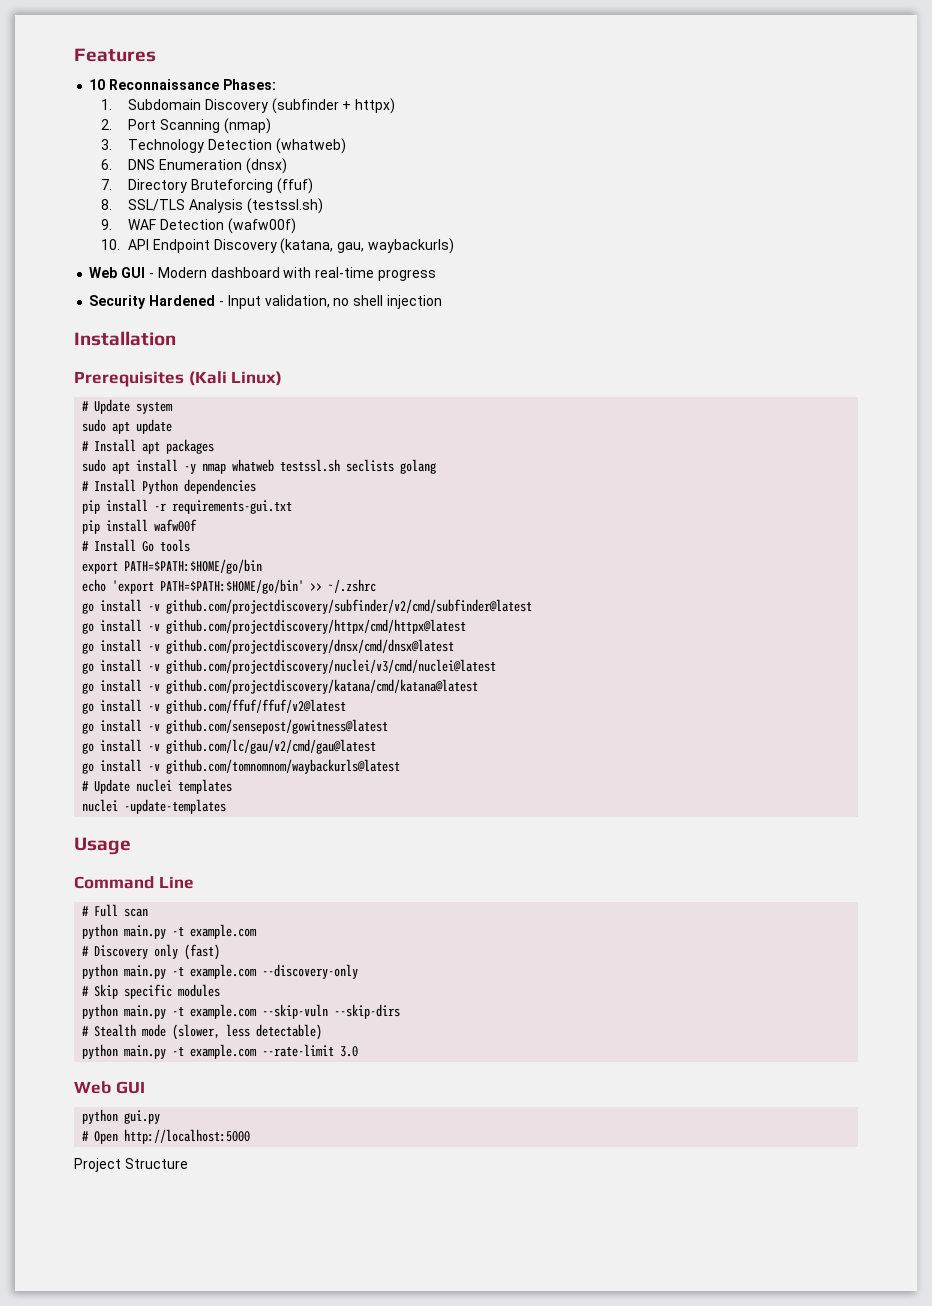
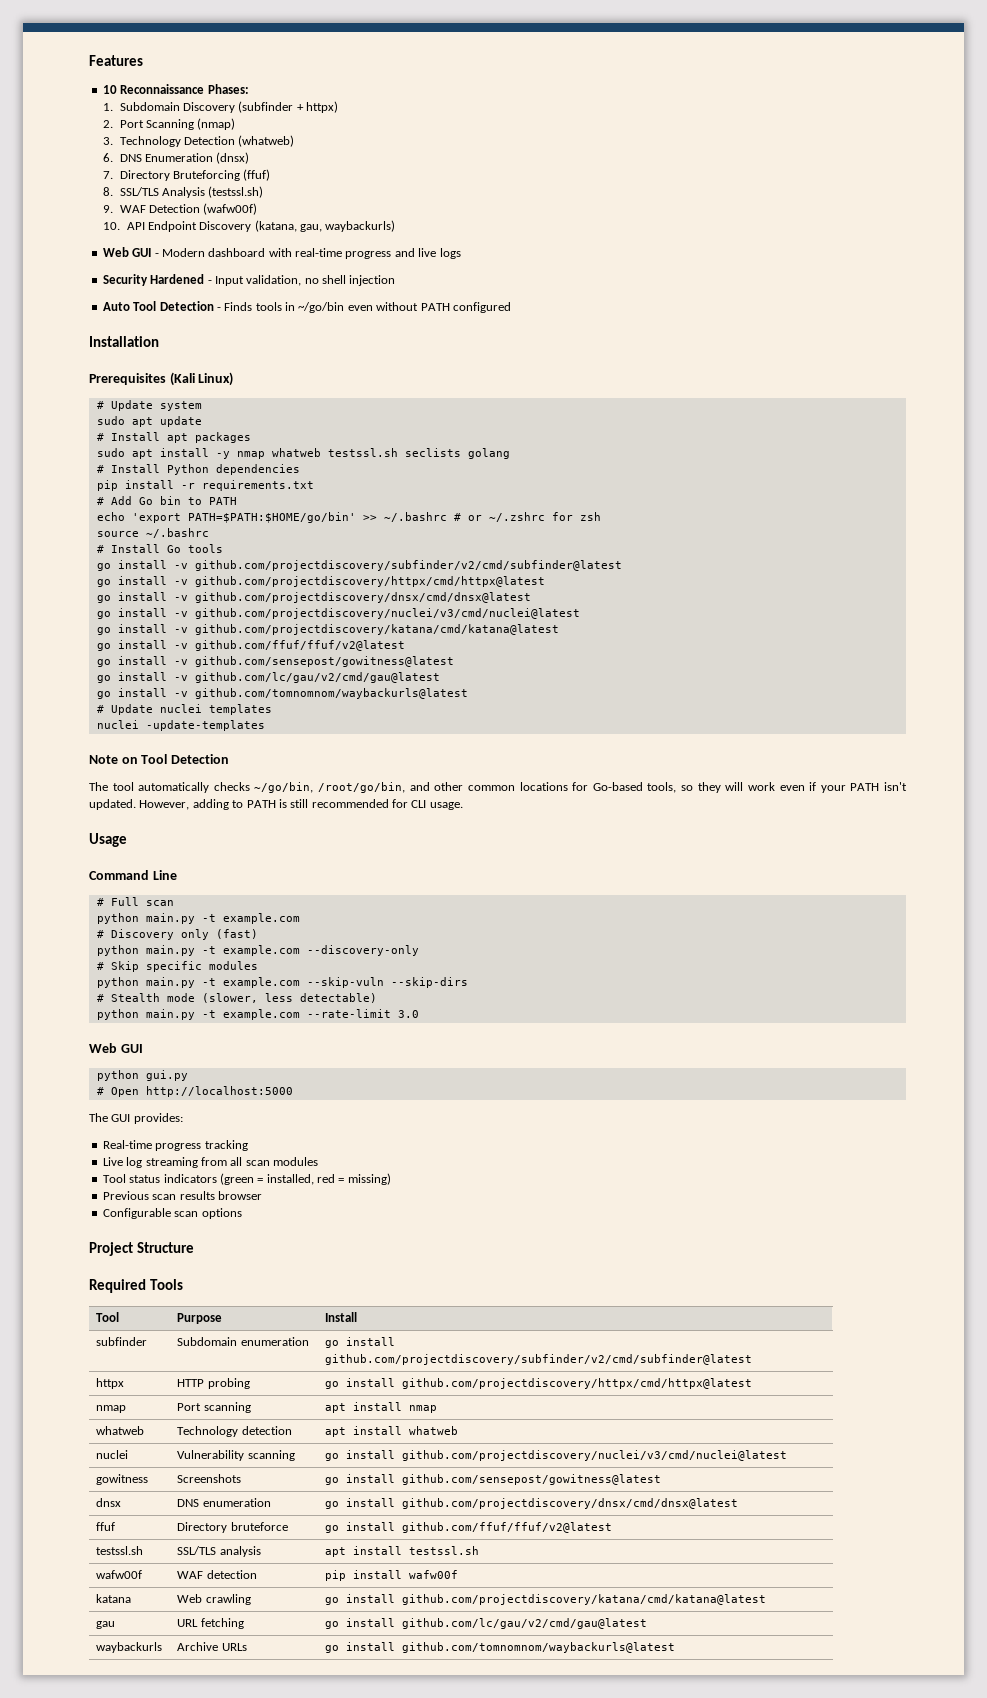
(436, 275) none -> [394,248,461,259] and live logs
(442, 302) none -> [102,301,511,313] // Auto Tool Detection - Finds tools in ~/go/bin even without PATH configured
[172,500,293,514] [82,519,198,534] [82,539,191,552] [82,559,263,574] [82,579,377,594] requirements-gui.txt // pip install wafw00f // # Install Go tools // export PATH=$PATH:$HOME/go/bin // echo 'export PATH=$PATH:$HOME/go/bin' >> ~/.zshrc -> [201,480,314,491] [96,496,237,505] [96,512,601,523] [96,528,209,538] [96,544,223,553] requirements.txt // # Add Go bin to PATH // echo 'export PATH=$PATH:$HOME/go/bin' >> ~/.bashrc # or ~/.zshrc for zsh // source ~/.bashrc // # Install Go tools
(227, 806) none -> [89,754,229,764] [89,782,907,793] [89,799,463,810] // Note on Tool Detection // The tool automatically checks ~/go/bin, /root/go/bin, and other common locations for Go-based tools, so they will work even if your PATH isn't updated. However, adding to PATH is still recommended for CLI usage.
[74,1158,188,1172] Project Structure -> [89,1113,183,1124] [102,1140,248,1151] [102,1157,318,1168] [102,1173,391,1185] [102,1191,262,1200] [102,1208,242,1219] [89,1242,194,1256] [89,1279,183,1293] [96,1312,120,1322] [177,1313,223,1324] [325,1312,358,1322] [96,1337,148,1346] [177,1337,309,1346] [325,1337,396,1348] [325,1354,753,1365] [96,1378,125,1389] [177,1378,250,1389] [325,1378,753,1389] [96,1405,127,1413] [177,1402,251,1413] [325,1402,438,1413] [96,1426,145,1435] [177,1426,292,1437] [325,1426,459,1437] [96,1450,129,1459] [177,1450,295,1461] [325,1450,788,1461] [96,1474,149,1485] [177,1474,242,1483] [325,1474,662,1485] [96,1498,122,1507] [177,1498,271,1507] [325,1498,739,1509] [96,1522,116,1531] [177,1522,288,1533] [325,1522,613,1533] [96,1546,144,1555] [177,1546,261,1557] [325,1546,480,1557] [96,1570,143,1579] [177,1570,257,1579] [325,1570,459,1581] [96,1594,132,1603] [177,1594,251,1605] [325,1594,767,1605] [96,1621,116,1629] [177,1618,244,1629] [325,1618,648,1629] [96,1642,163,1653] [177,1642,247,1651] [325,1642,676,1653] The GUI provides: // Real-time progress tracking // Live log streaming from all scan modules // Tool status indicators (green = installed, red = missing) // Previous scan results browser // Configurable scan options // Project Structure // Required Tools // Tool | Purpose | Install // subfinder | Subdomain enumeration | go install github.com/projectdiscovery/subfinder/v2/cmd/subfinder@latest // httpx | HTTP probing | go install github.com/projectdiscovery/httpx/cmd/httpx@latest // nmap | Port scanning | apt install nmap // whatweb | Technology detection | apt install whatweb // nuclei | Vulnerability scanning | go install github.com/projectdiscovery/nuclei/v3/cmd/nuclei@latest // gowitness | Screenshots | go install github.com/sensepost/gowitness@latest // dnsx | DNS enumeration | go install github.com/projectdiscovery/dnsx/cmd/dnsx@latest // ffuf | Directory bruteforce | go install github.com/ffuf/ffuf/v2@latest // testssl.sh | SSL/TLS analysis | apt install testssl.sh // wafw00f | WAF detection | pip install wafw00f // katana | Web crawling | go install github.com/projectdiscovery/katana/cmd/katana@latest // gau | URL fetching | go install github.com/lc/gau/v2/cmd/gau@latest // waybackurls | Archive URLs | go install github.com/tomnomnom/waybackurls@latest

